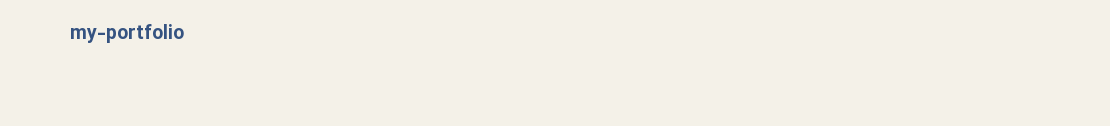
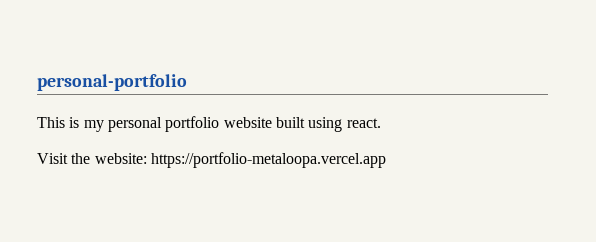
[70,24,184,43] my-portfolio -> [37,74,187,91] [37,116,381,132] [37,152,386,168] personal-portfolio // This is my personal portfolio website built using react. // Visit the website: https://portfolio-metaloopa.vercel.app

